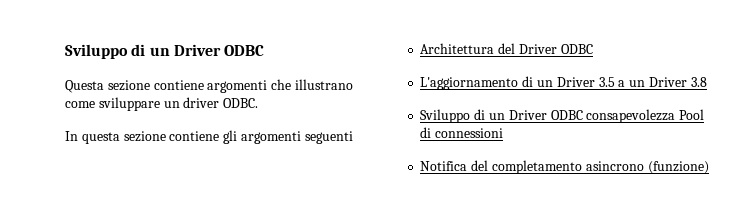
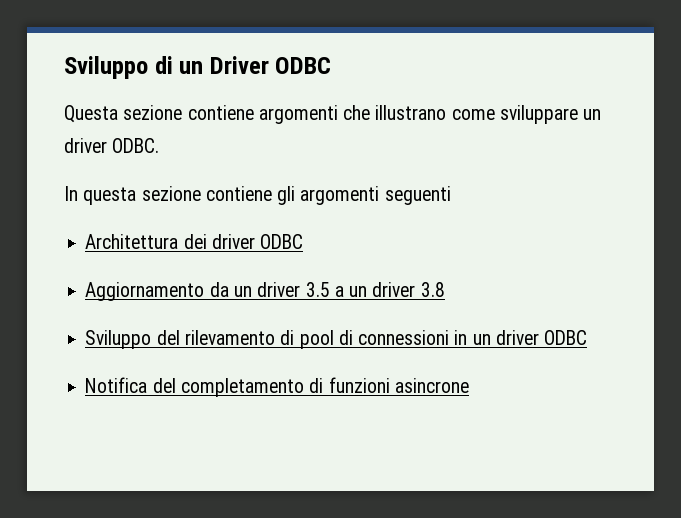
[498,43,593,54] [420,76,595,90] del Driver ODBC // L'aggiornamento di un Driver -> [183,234,304,249] [85,282,301,301] dei driver ODBC // Aggiornamento da un driver
[648,77,687,87] Driver -> [372,282,416,297] driver
[474,109,705,123] [420,127,504,138] di un Driver ODBC consapevolezza Pool di connessioni -> [156,330,588,349] del rilevamento di pool di connessioni in un driver ODBC
[585,161,709,174] asincrono (funzione) -> [309,377,469,393] di funzioni asincrone

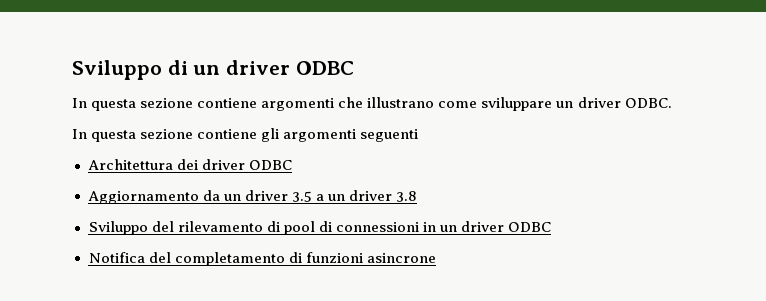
[209,56,332,74] [64,105,118,123] Driver ODBC // Questa -> [226,60,354,75] [72,98,137,111] driver ODBC // In questa

